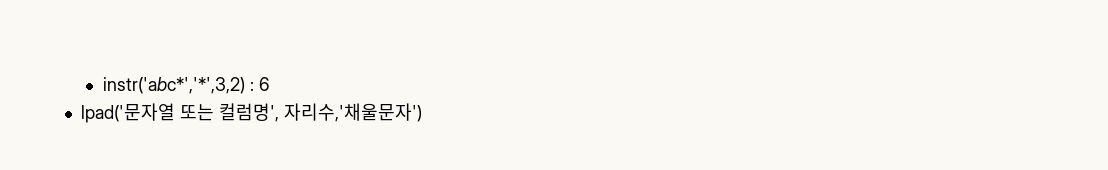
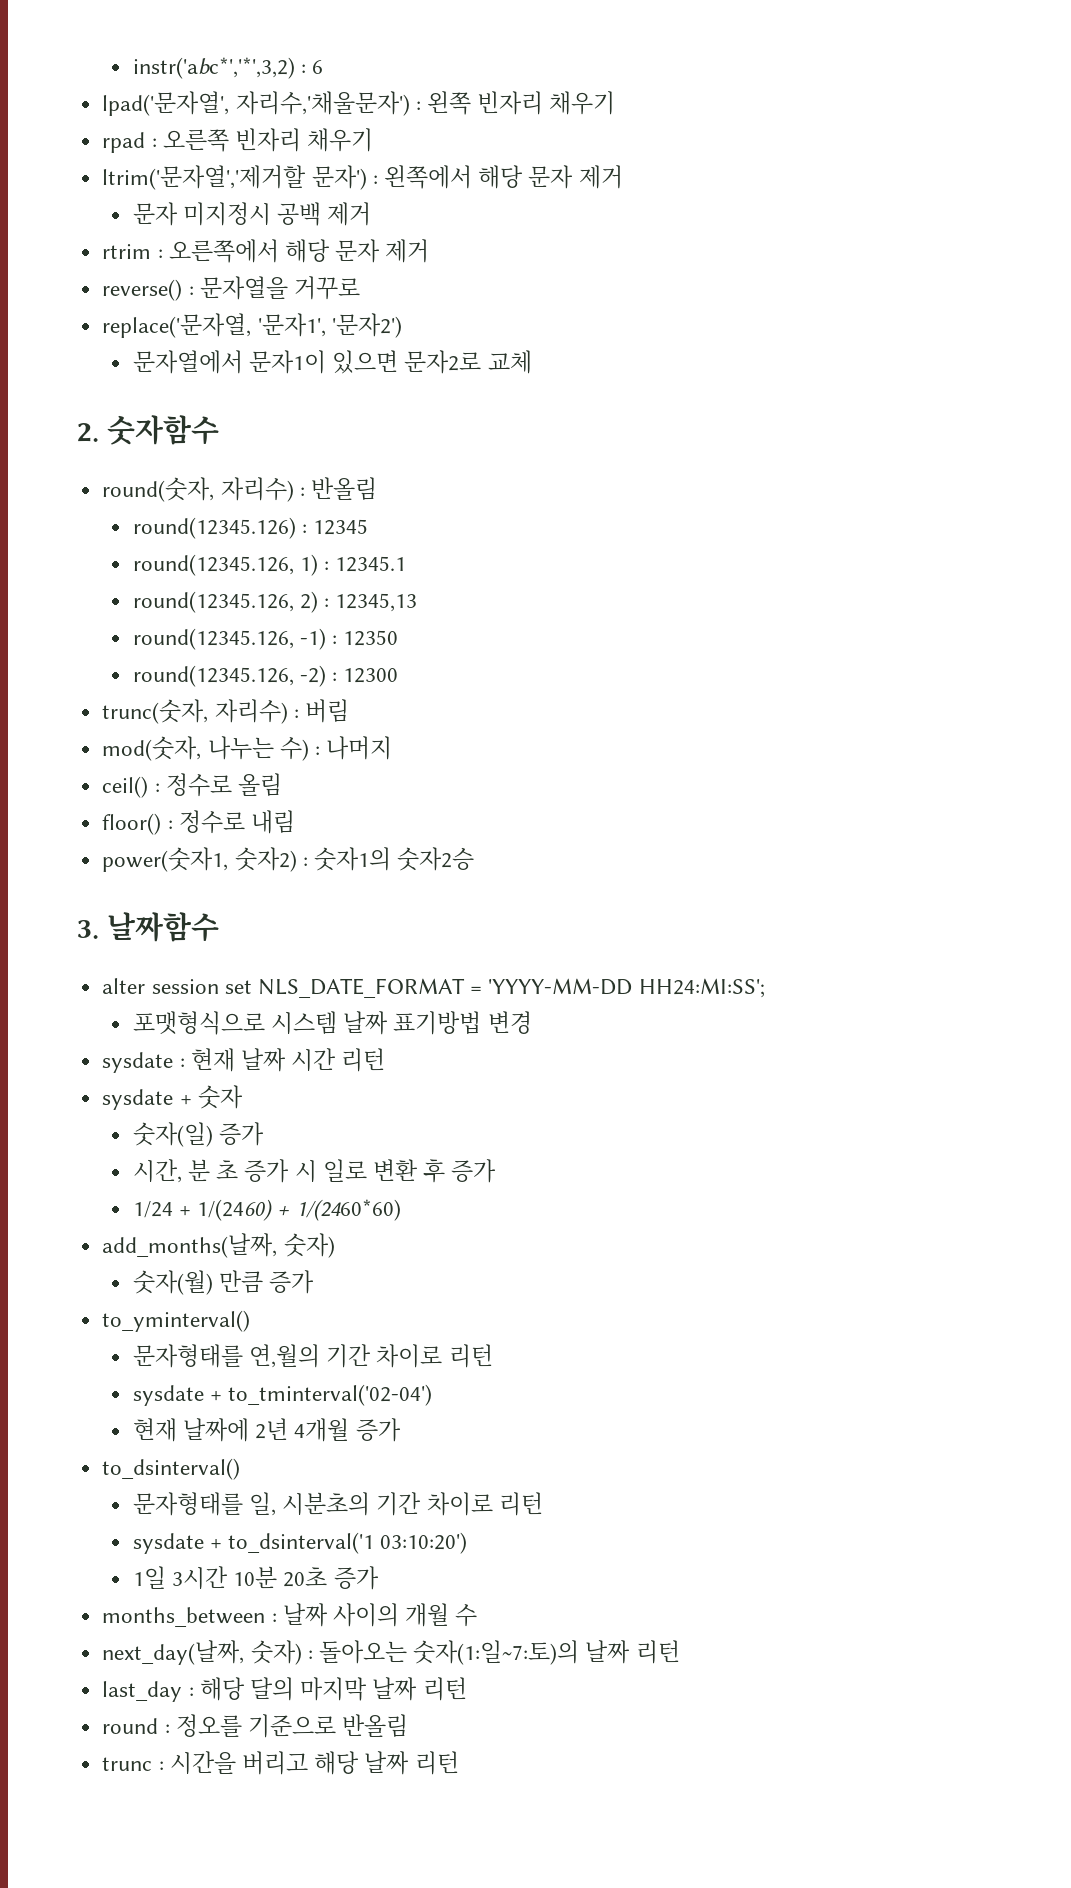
[80,103,422,123] lpad('문자열 또는 컬럼명', 자리수,'채울문자') -> [102,91,616,116] [102,128,374,153] [102,165,623,190] [132,202,372,226] [102,239,430,263] [102,276,360,301] [102,313,402,338] [132,350,532,374] [77,415,219,445] [102,477,377,502] [132,517,369,539] [132,554,407,576] [132,591,418,613] [132,628,399,650] [132,665,399,687] [102,699,349,724] [102,736,393,761] [102,773,282,798] [102,810,295,835] [102,847,475,872] [77,912,219,942] [102,978,765,998] [132,1011,532,1035] [102,1048,386,1073] [102,1085,243,1110] [132,1122,264,1147] [132,1159,497,1183] [132,1199,401,1221] [102,1233,335,1258] [132,1270,315,1295] [102,1310,251,1332] [132,1344,493,1368] [132,1384,433,1406] [132,1418,401,1442] [102,1458,241,1480] [132,1492,543,1516] [132,1532,468,1554] [132,1566,379,1590] [102,1603,478,1627] [102,1640,680,1665] [102,1677,467,1702] [102,1714,409,1738] [102,1751,459,1775] lpad('문자열', 자리수,'채울문자') : 왼쪽 빈자리 채우기 // rpad : 오른쪽 빈자리 채우기 // ltrim('문자열','제거할 문자') : 왼쪽에서 해당 문자 제거 // 문자 미지정시 공백 제거 // rtrim : 오른쪽에서 해당 문자 제거 // reverse() : 문자열을 거꾸로 // replace('문자열, '문자1', '문자2') // 문자열에서 문자1이 있으면 문자2로 교체 // 2. 숫자함수 // round(숫자, 자리수) : 반올림 // round(12345.126) : 12345 // round(12345.126, 1) : 12345.1 // round(12345.126, 2) : 12345,13 // round(12345.126, -1) : 12350 // round(12345.126, -2) : 12300 // trunc(숫자, 자리수) : 버림 // mod(숫자, 나누는 수) : 나머지 // ceil() : 정수로 올림 // floor() : 정수로 내림 // power(숫자1, 숫자2) : 숫자1의 숫자2승 // 3. 날짜함수 // alter session set NLS_DATE_FORMAT = 'YYYY-MM-DD HH24:MI:SS'; // 포맷형식으로 시스템 날짜 표기방법 변경 // sysdate : 현재 날짜 시간 리턴 // sysdate + 숫자 // 숫자(일) 증가 // 시간, 분 초 증가 시 일로 변환 후 증가 // 1/24 + 1/(2460) + 1/(2460*60) // add_months(날짜, 숫자) // 숫자(월) 만큼 증가 // to_yminterval() // 문자형태를 연,월의 기간 차이로 리턴 // sysdate + to_tminterval('02-04') // 현재 날짜에 2년 4개월 증가 // to_dsinterval() // 문자형태를 일, 시분초의 기간 차이로 리턴 // sysdate + to_dsinterval('1 03:10:20') // 1일 3시간 10분 20초 증가 // months_between : 날짜 사이의 개월 수 // next_day(날짜, 숫자) : 돌아오는 숫자(1:일~7:토)의 날짜 리턴 // last_day : 해당 달의 마지막 날짜 리턴 // round : 정오를 기준으로 반올림 // trunc : 시간을 버리고 해당 날짜 리턴

